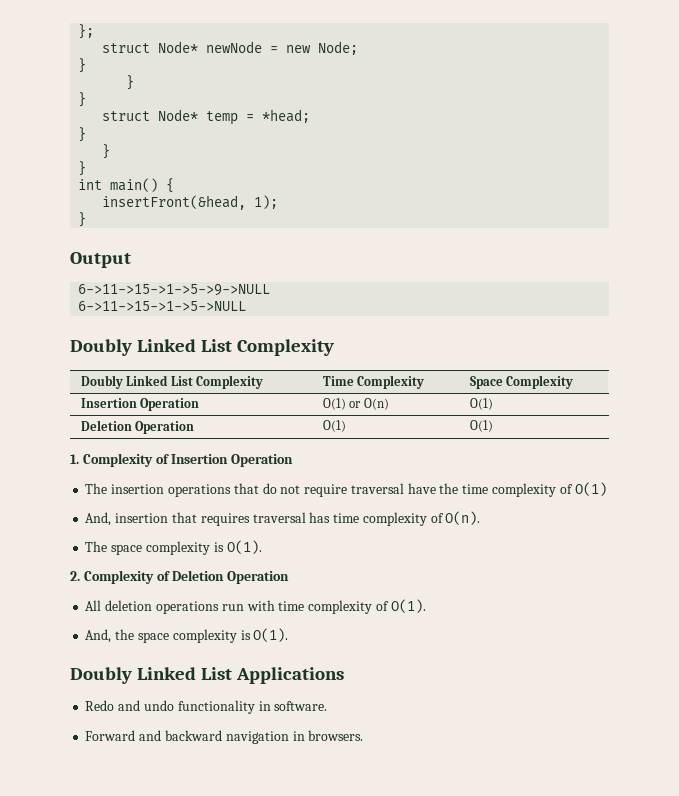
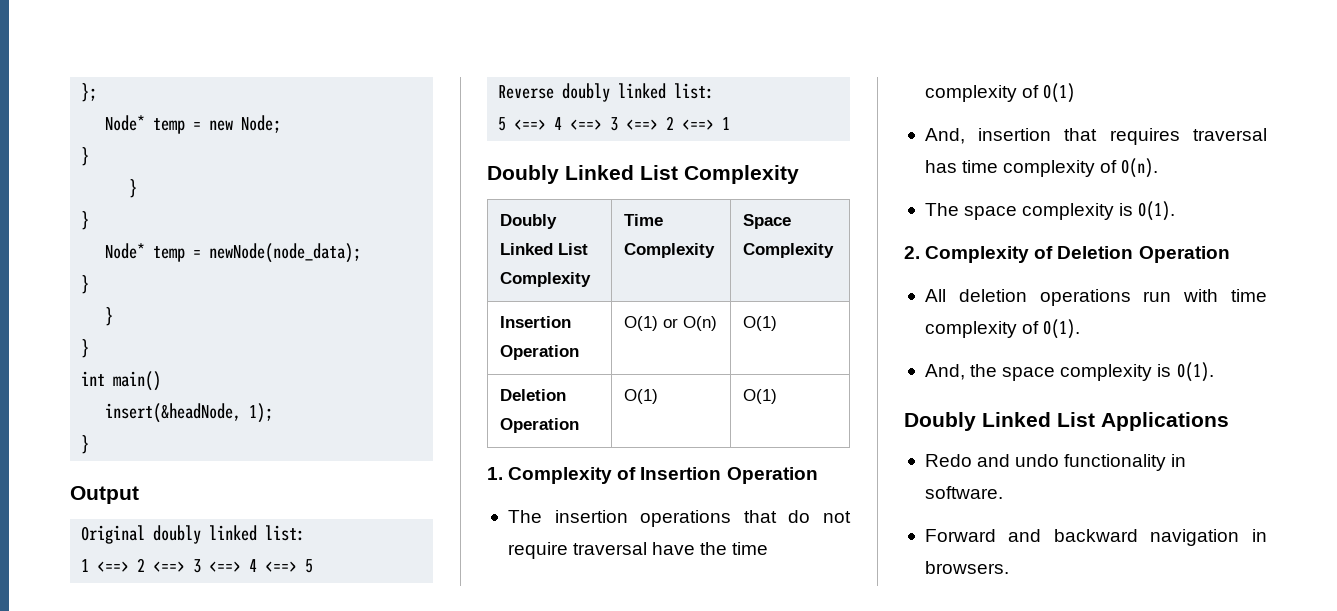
[102,41,263,53] struct Node* newNode -> [105,115,186,134] Node* temp
[102,109,311,125] struct Node* temp = *head; -> [105,243,362,263] Node* temp = newNode(node_data);
[166,178,175,193] [102,195,247,210] { // insertFront(&head, -> [105,403,242,423] // insert(&headNode,
[78,284,271,296] [78,301,247,311] 6->11->15->1->5->9->NULL // 6->11->15->1->5->NULL -> [81,525,306,544] [81,558,314,573] [498,83,715,102] [498,116,731,131] Original doubly linked list: // 1 <==> 2 <==> 3 <==> 4 <==> 5 // Reverse doubly linked list: // 5 <==> 4 <==> 3 <==> 2 <==> 1

